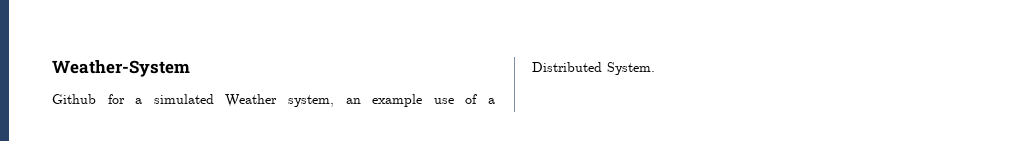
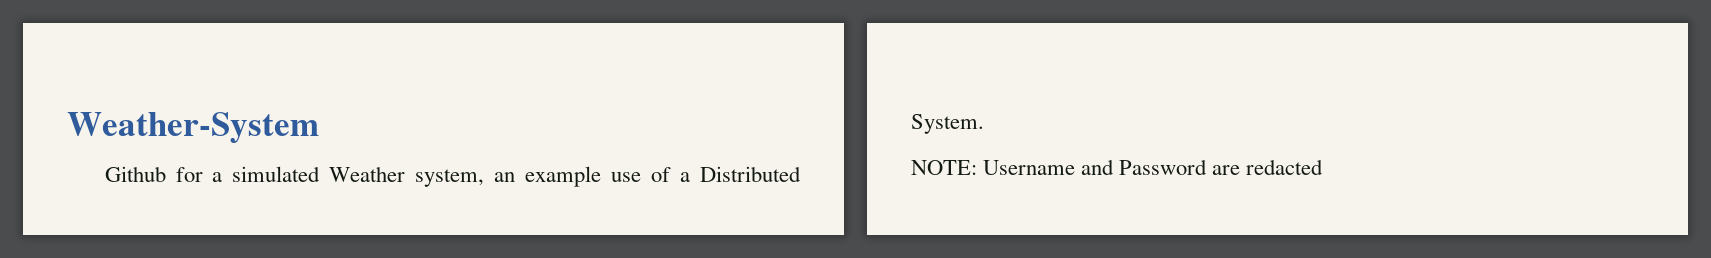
(655, 68) none -> [911,159,1324,175] // NOTE: Username and Password are redacted

